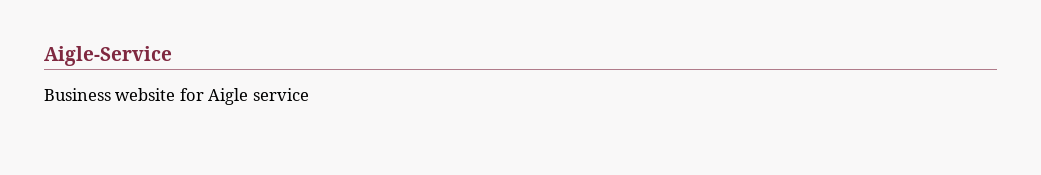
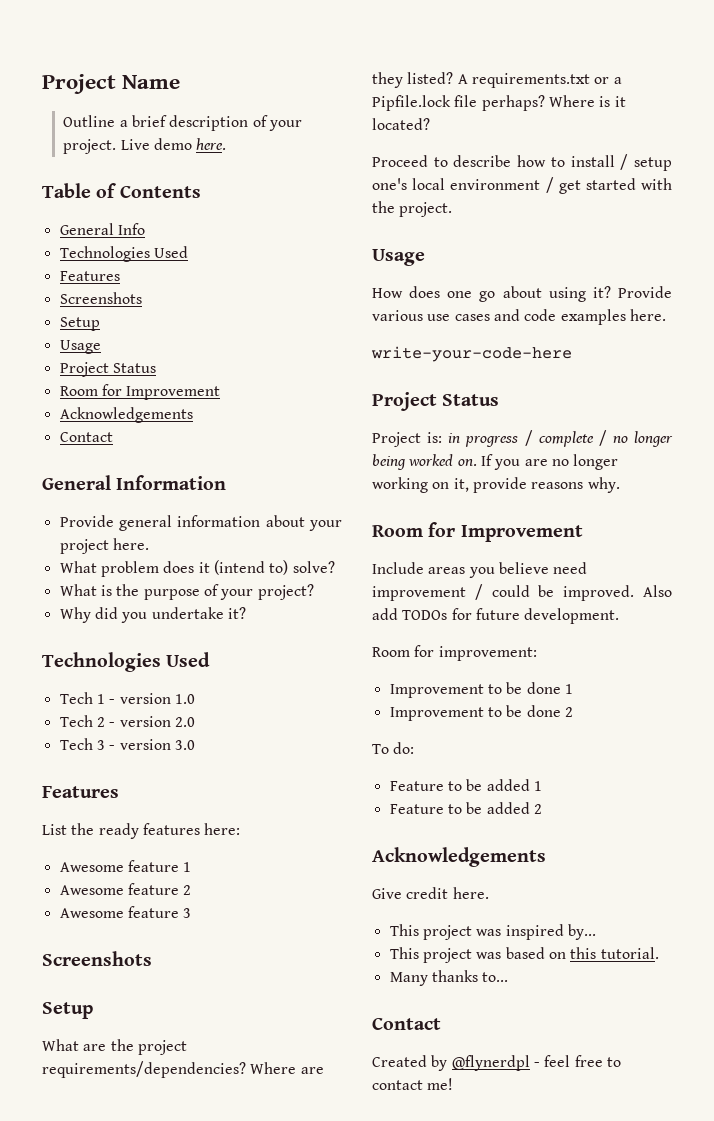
[44,46,172,66] [44,88,309,105] Aigle-Service // Business website for Aigle service -> [42,74,181,94] [63,115,302,131] [63,138,227,154] [42,183,201,198] [59,223,145,235] [59,246,188,262] [59,271,120,281] [59,292,142,304] [59,317,100,331] [59,340,101,354] [59,362,156,377] [59,384,221,400] [59,407,193,423] [59,432,113,442] [42,475,227,490] [59,515,342,531] [59,538,149,554] [59,560,335,577] [59,584,314,600] [59,607,246,623] [42,652,211,672] [59,692,195,704] [59,715,195,727] [59,738,195,750] [42,786,119,798] [42,823,241,839] [59,860,192,872] [59,883,192,895] [59,906,192,918] [42,951,152,966] [42,1002,93,1019] [42,1039,187,1055] [42,1061,324,1078] [372,72,622,88] [372,95,626,111] [372,118,430,130] [372,154,672,171] [372,177,672,194] [372,201,453,217] [372,249,425,266] [372,286,672,302] [372,309,666,325] [371,346,572,362] [372,392,500,411] [372,430,673,447] [372,454,619,470] [372,477,620,493] [372,522,583,542] [372,562,588,578] [372,584,672,601] [372,608,620,624] [372,645,537,661] [389,682,573,698] [389,705,573,721] [372,742,415,754] [389,779,542,791] [389,802,542,814] [372,847,546,867] [372,887,489,899] [389,924,596,940] [389,947,659,963] [389,970,509,986] [372,1017,441,1030] [372,1055,621,1071] [372,1078,454,1090] Project Name // Outline a brief description of your project. Live demo here. // Table of Contents // General Info // Technologies Used // Features // Screenshots // Setup // Usage // Project Status // Room for Improvement // Acknowledgements // Contact // General Information // Provide general information about your project here. // What problem does it (intend to) solve? // What is the purpose of your project? // Why did you undertake it? // Technologies Used // Tech 1 - version 1.0 // Tech 2 - version 2.0 // Tech 3 - version 3.0 // Features // List the ready features here: // Awesome feature 1 // Awesome feature 2 // Awesome feature 3 // Screenshots // Setup // What are the project requirements/dependencies? Where are they listed? A requirements.txt or a Pipfile.lock file perhaps? Where is it located? // Proceed to describe how to install / setup one's local environment / get started with the project. // Usage // How does one go about using it? Provide various use cases and code examples here. // write-your-code-here // Project Status // Project is: in progress / complete / no longer being worked on. If you are no longer working on it, provide reasons why. // Room for Improvement // Include areas you believe need improvement / could be improved. Also add TODOs for future development. // Room for improvement: // Improvement to be done 1 // Improvement to be done 2 // To do: // Feature to be added 1 // Feature to be added 2 // Acknowledgements // Give credit here. // This project was inspired by... // This project was based on this tutorial. // Many thanks to... // Contact // Created by @flynerdpl - feel free to contact me!

